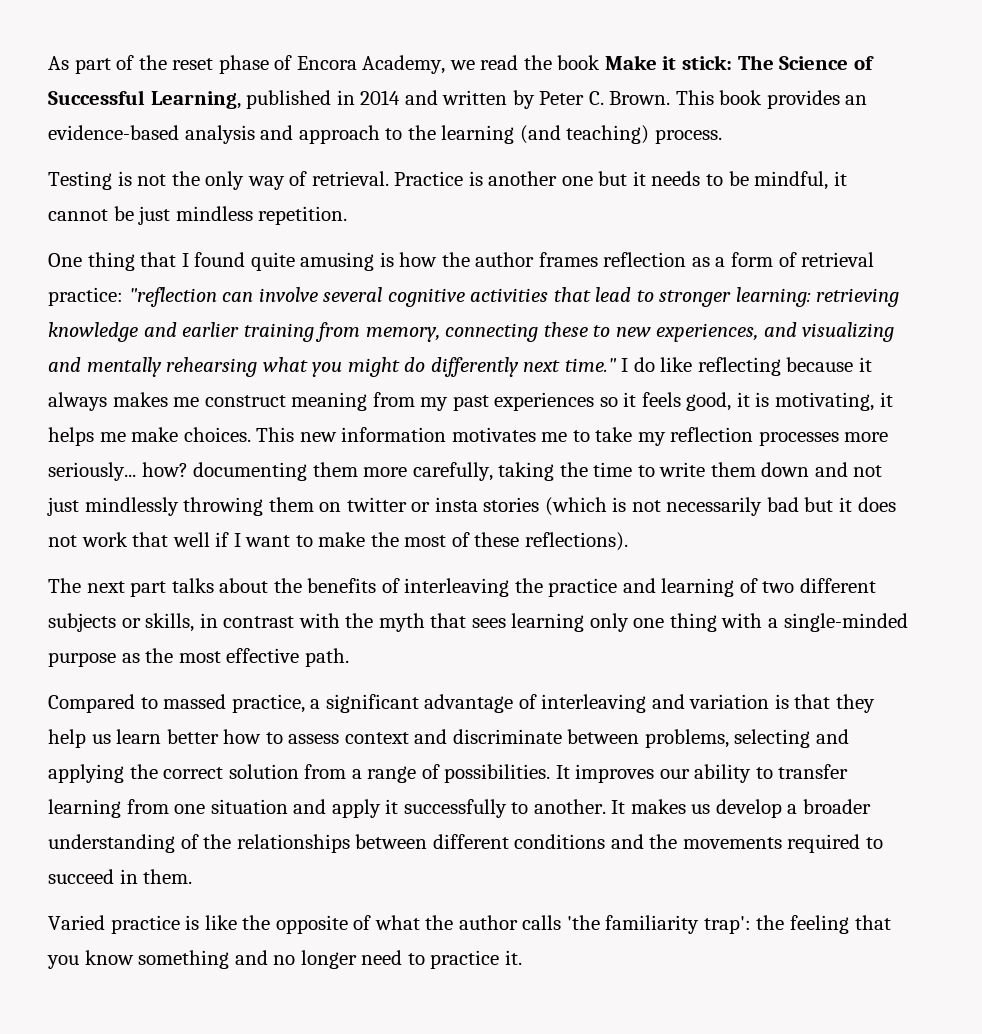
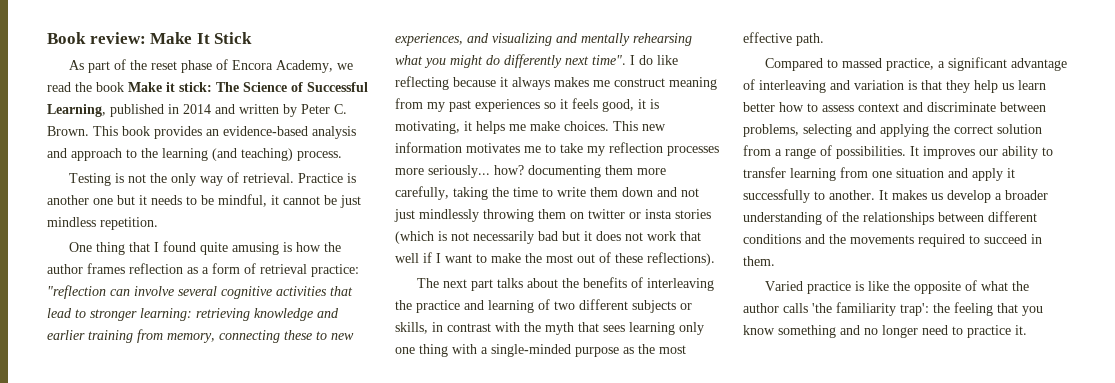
(48, 63) none -> [47,32,253,44] Book review: Make It Stick //
[564,358,617,372] time." -> [592,55,626,65] time".
(447, 541) none -> [577,254,595,263] out

